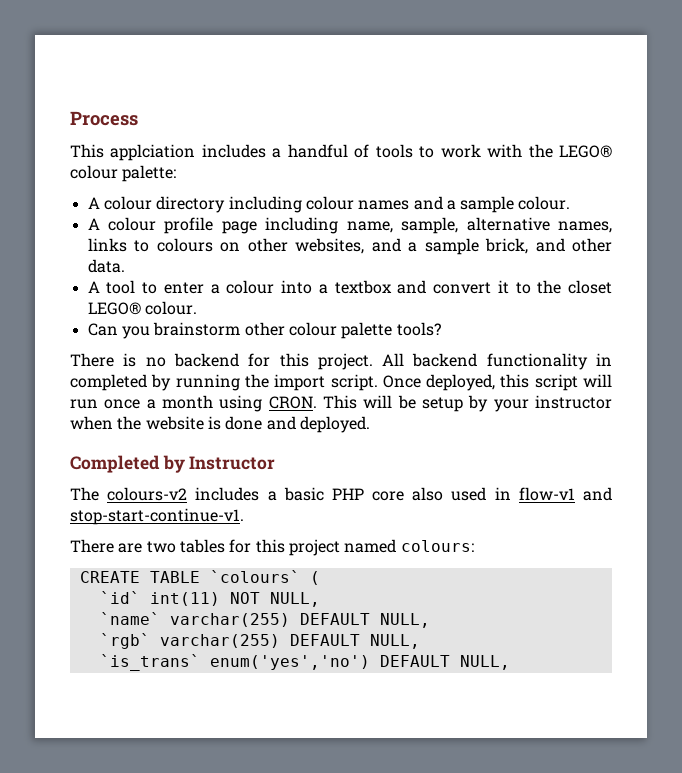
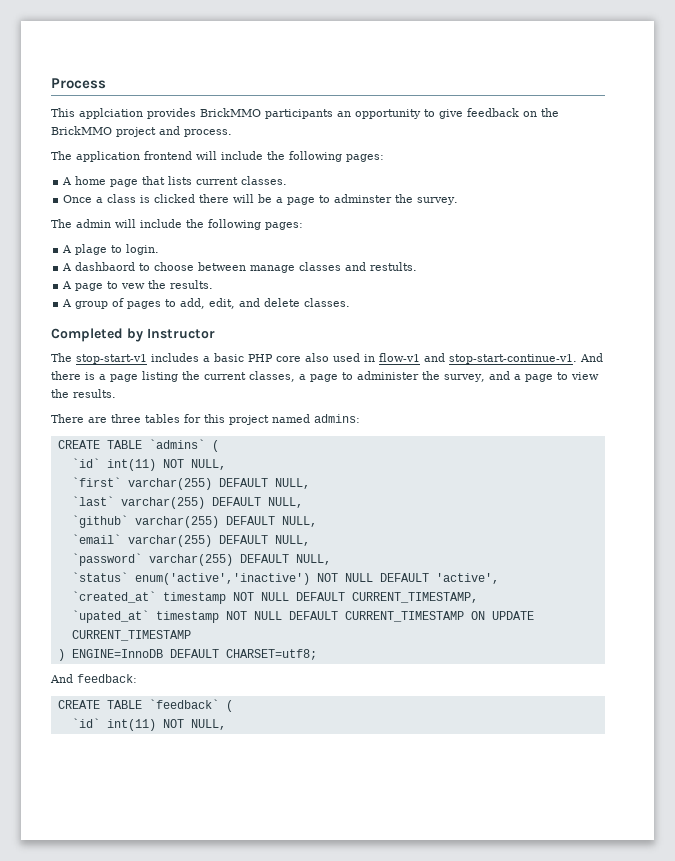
[201,144,612,158] [70,165,177,182] [87,196,571,213] [87,217,612,234] [87,238,612,255] [87,259,125,273] [87,280,612,294] [87,301,197,315] [87,322,441,339] [70,353,612,370] [70,374,612,391] [70,395,612,412] [70,416,370,433] includes a handful of tools to work with the LEGO® colour palette: // A colour directory including colour names and a sample colour. // A colour profile page including name, sample, alternative names, links to colours on other websites, and a sample brick, and other data. // A tool to enter a colour into a textbox and convert it to the closet LEGO® colour. // Can you brainstorm other colour palette tools? // There is no backend for this project. All backend functionality in completed by running the import script. Once deployed, this script will run once a month using CRON. This will be setup by your instructor when the website is done and deployed. -> [147,108,559,119] [51,126,232,137] [51,151,384,162] [62,176,288,187] [63,194,459,205] [51,219,303,230] [62,244,160,255] [62,262,418,273] [62,280,214,291] [62,298,351,309] provides BrickMMO participants an opportunity to give feedback on the BrickMMO project and process. // The application frontend will include the following pages: // A home page that lists current classes. // Once a class is clicked there will be a page to adminster the survey. // The admin will include the following pages: // A plage to login. // A dashbaord to choose between manage classes and restults. // A page to vew the results. // A group of pages to add, edit, and delete classes.
[107,487,188,501] colours-v2 -> [76,354,147,364] stop-start-v1
(244, 516) none -> [580,353,603,362] [51,371,599,382] [51,389,116,398] And there is a page listing the current classes, a page to administer the survey, and a page to view the results.
[146,541,176,553] two -> [111,414,141,423] three
[400,540,474,552] [79,570,300,583] colours: // CREATE TABLE `colours` -> [314,414,360,423] [57,439,205,449] admins: // CREATE TABLE `admins`
[99,612,430,628] [99,633,420,649] [99,654,510,671] `name` varchar(255) DEFAULT NULL, // `rgb` varchar(255) DEFAULT NULL, // `is_trans` enum('yes','no') DEFAULT NULL, -> [71,477,310,490] [71,496,303,509] [71,515,317,528] [71,534,310,547] [71,553,331,566] [71,572,499,585] [71,591,478,604] [71,610,534,623] [71,630,191,641] [57,649,317,661] [50,674,137,683] [57,699,233,712] [71,718,226,731] `first` varchar(255) DEFAULT NULL, // `last` varchar(255) DEFAULT NULL, // `github` varchar(255) DEFAULT NULL, // `email` varchar(255) DEFAULT NULL, // `password` varchar(255) DEFAULT NULL, // `status` enum('active','inactive') NOT NULL DEFAULT 'active', // `created_at` timestamp NOT NULL DEFAULT CURRENT_TIMESTAMP, // `upated_at` timestamp NOT NULL DEFAULT CURRENT_TIMESTAMP ON UPDATE CURRENT_TIMESTAMP // ) ENGINE=InnoDB DEFAULT CHARSET=utf8; // And feedback: // CREATE TABLE `feedback` ( // `id` int(11) NOT NULL,

